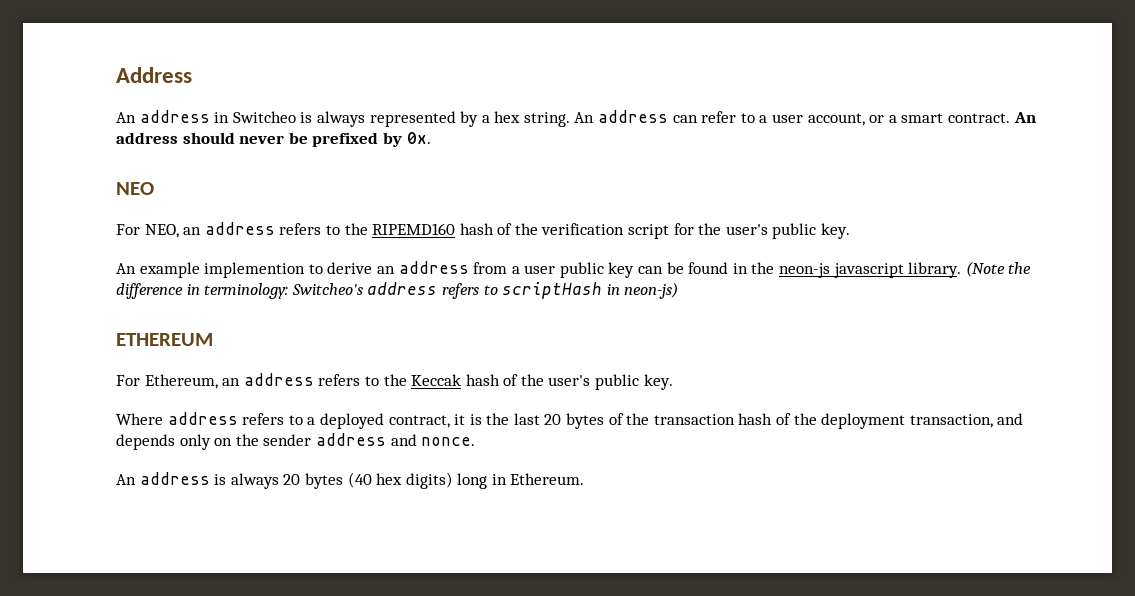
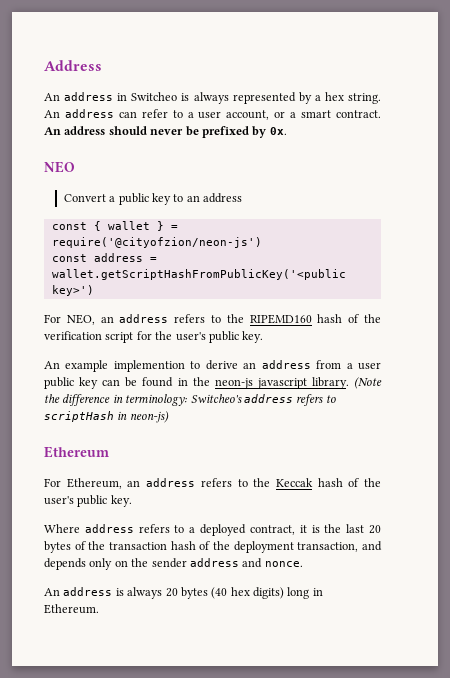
(154, 188) none -> [63,193,243,205] [51,221,178,231] [51,237,262,248] [51,253,157,262] [51,269,346,280] [51,285,94,296] // Convert a public key to an address // const { wallet } = require('@cityofzion/neon-js') // const address = wallet.getScriptHashFromPublicKey('<public key>')
[116,333,213,346] ETHEREUM -> [44,446,109,458] Ethereum

